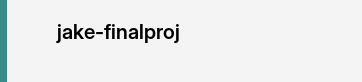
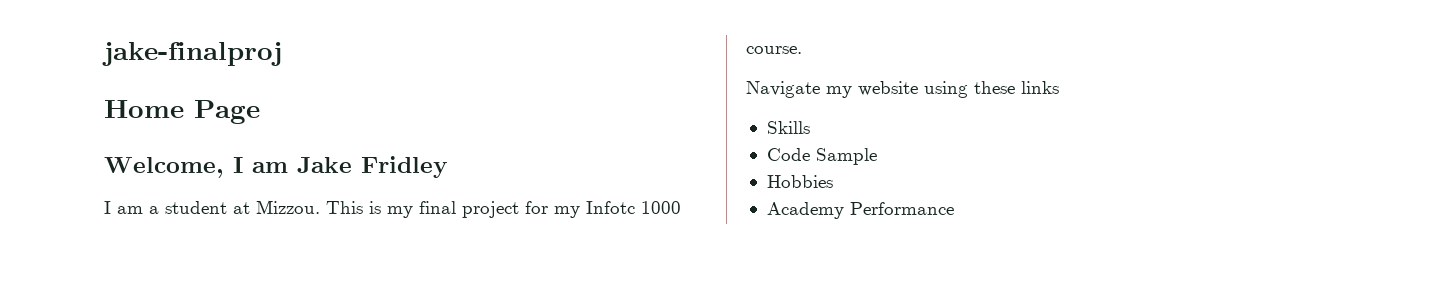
(180, 34) none -> [104,100,260,124] [104,156,448,178] [104,200,681,218] [746,46,802,54] [746,81,1059,98] [766,121,810,134] [766,148,877,165] [766,175,833,188] [766,202,954,219] // Home Page // Welcome, I am Jake Fridley // I am a student at Mizzou. This is my final project for my Infotc 1000 course. // Navigate my website using these links // Skills // Code Sample // Hobbies // Academy Performance

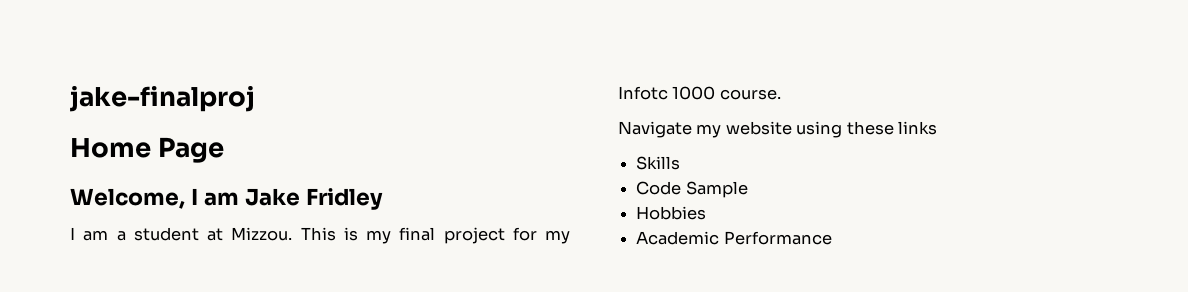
[766,202,844,219] Academy -> [636,231,720,245] Academic

